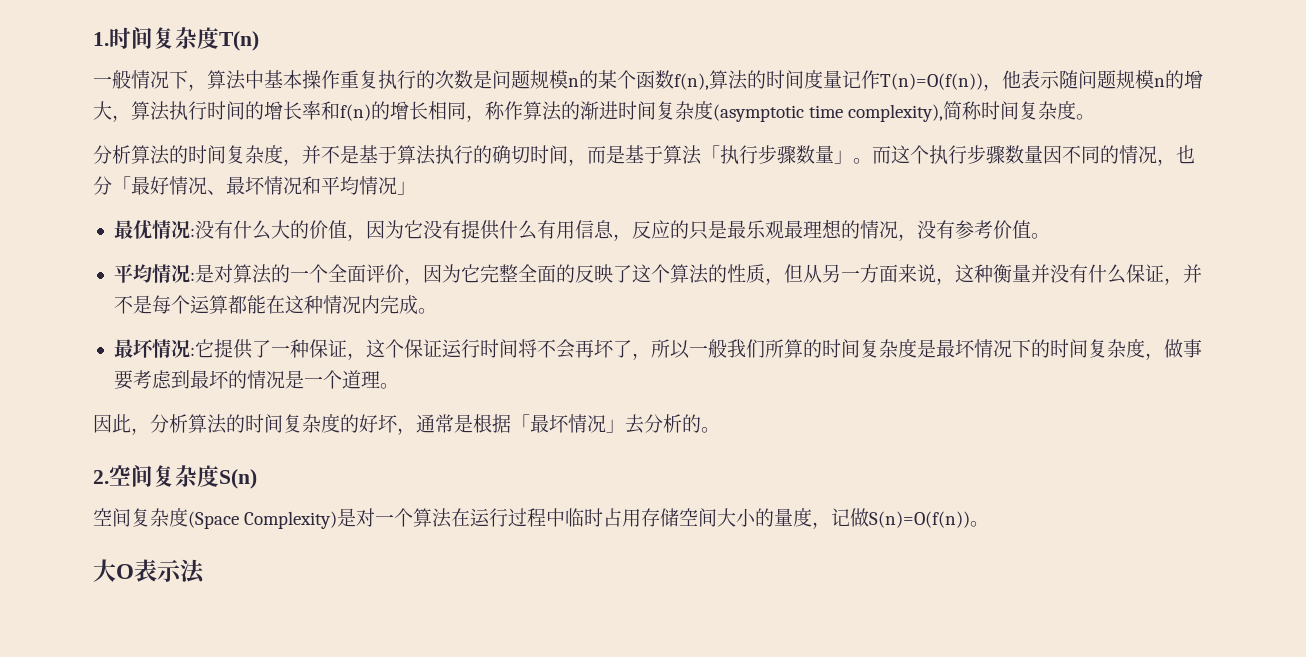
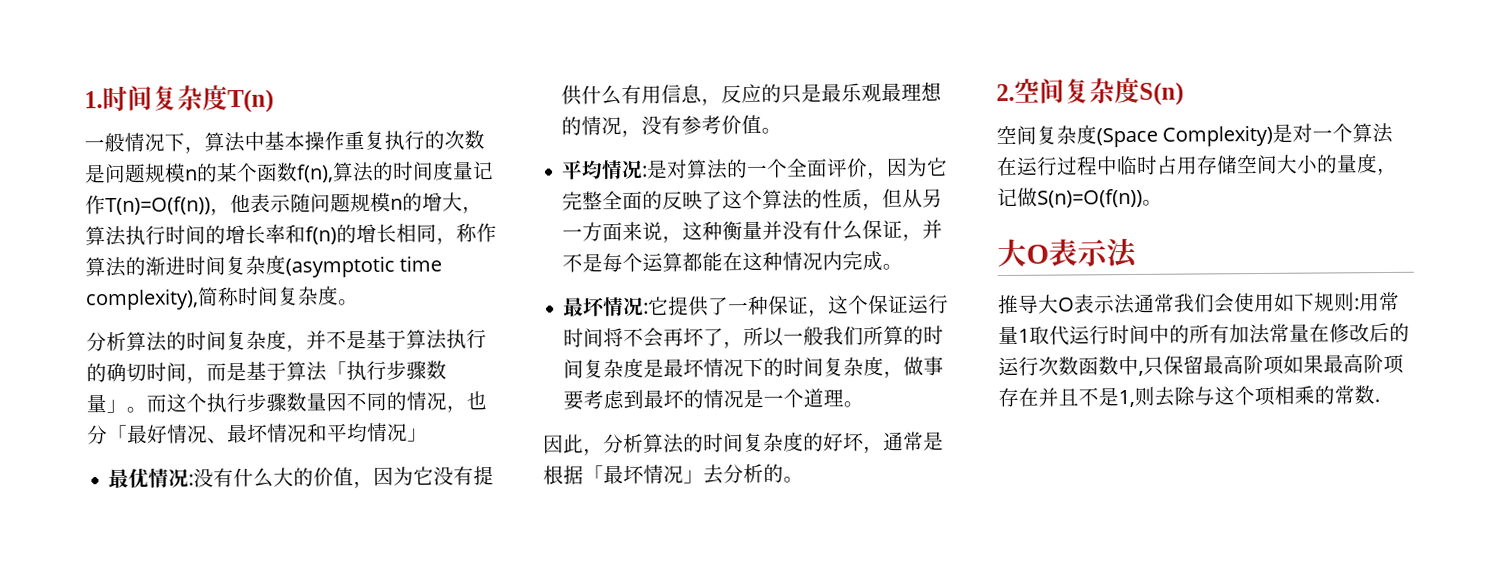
(205, 571) none -> [998,291,1400,315] [998,322,1410,346] [998,353,1404,377] [998,385,1380,408] // 推导大O表示法通常我们会使用如下规则:用常量1取代运行时间中的所有加法常量在修改后的运行次数函数中,只保留最高阶项如果最高阶项存在并且不是1,则去除与这个项相乘的常数.

